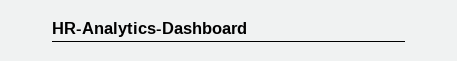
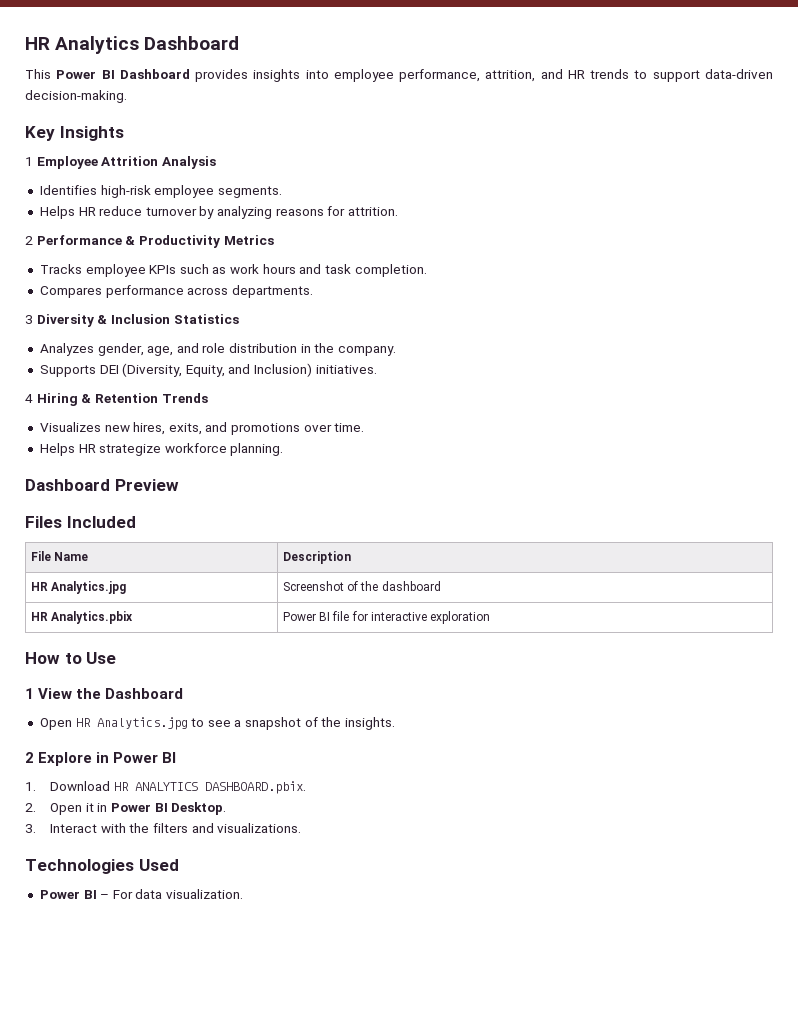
[52,22,247,37] HR-Analytics-Dashboard -> [25,36,240,54] [25,69,773,82] [25,90,127,103] [25,126,124,141] [25,156,216,169] [39,185,282,198] [39,206,399,219] [25,235,274,248] [39,264,427,277] [39,285,313,298] [25,314,239,327] [39,343,397,356] [39,363,377,377] [25,393,208,406] [39,422,365,435] [39,443,284,456] [25,479,179,491] [25,516,136,528] [30,551,89,561] [282,551,351,564] [30,581,127,594] [282,581,441,591] [30,611,134,624] [282,611,490,624] [25,652,117,664] [25,688,184,699] [39,717,396,730] [25,752,177,766] [25,781,306,794] [25,802,227,815] [25,823,302,833] [25,859,179,874] [39,889,244,899] HR Analytics Dashboard // This Power BI Dashboard provides insights into employee performance, attrition, and HR trends to support data-driven decision-making. // Key Insights // 1 Employee Attrition Analysis // Identifies high-risk employee segments. // Helps HR reduce turnover by analyzing reasons for attrition. // 2 Performance & Productivity Metrics // Tracks employee KPIs such as work hours and task completion. // Compares performance across departments. // 3 Diversity & Inclusion Statistics // Analyzes gender, age, and role distribution in the company. // Supports DEI (Diversity, Equity, and Inclusion) initiatives. // 4 Hiring & Retention Trends // Visualizes new hires, exits, and promotions over time. // Helps HR strategize workforce planning. // Dashboard Preview // Files Included // File Name | Description // HR Analytics.jpg | Screenshot of the dashboard // HR Analytics.pbix | Power BI file for interactive exploration // How to Use // 1 View the Dashboard // Open HR Analytics.jpg to see a snapshot of the insights. // 2 Explore in Power BI // 1. Download HR ANALYTICS DASHBOARD.pbix. // 2. Open it in Power BI Desktop. // 3. Interact with the filters and visualizations. // Technologies Used // Power BI – For data visualization.

